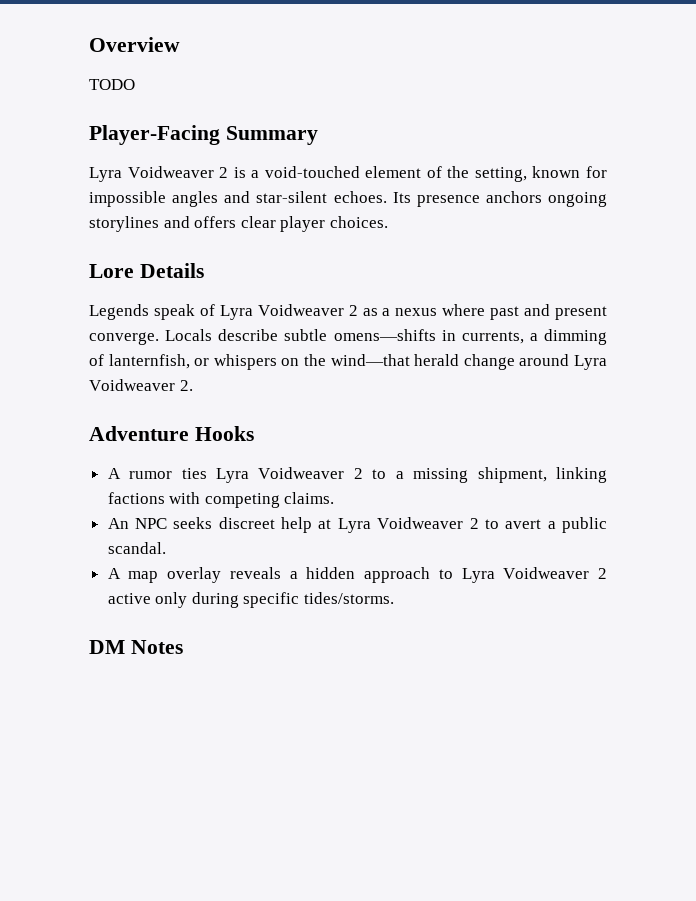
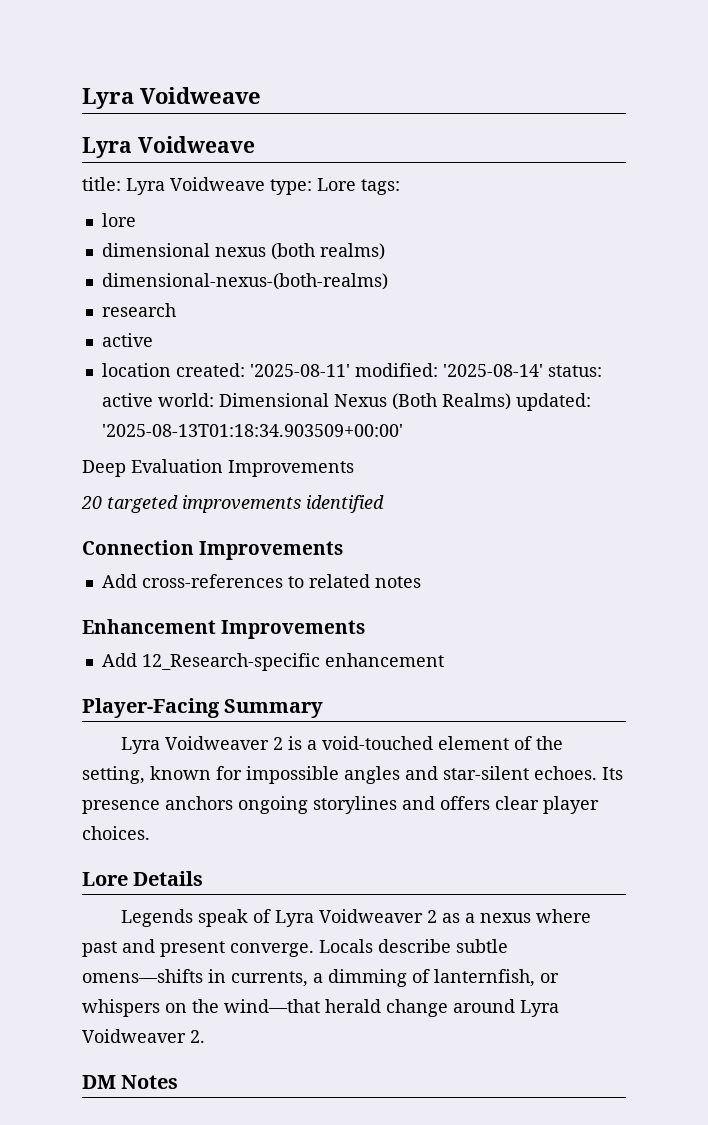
[89,37,180,52] [89,79,135,90] Overview // TODO -> [82,87,261,109] [82,136,255,158] [82,177,400,195] [101,213,136,227] [101,243,385,260] [101,273,388,290] [101,303,176,317] [101,333,153,347] [101,363,602,377] [101,393,591,411] [101,424,403,437] [82,459,354,477] [81,495,384,513] [82,540,344,560] [101,574,421,588] [82,619,366,639] [101,653,444,671] Lyra Voidweave // Lyra Voidweave // title: Lyra Voidweave type: Lore tags: // lore // dimensional nexus (both realms) // dimensional-nexus-(both-realms) // research // active // location created: '2025-08-11' modified: '2025-08-14' status: active world: Dimensional Nexus (Both Realms) updated: '2025-08-13T01:18:34.903509+00:00' // Deep Evaluation Improvements // 20 targeted improvements identified // Connection Improvements // Add cross-references to related notes // Enhancement Improvements // Add 12_Research-specific enhancement
[89,426,254,441] [107,467,607,483] [107,492,335,508] [107,517,607,533] [107,542,166,554] [107,567,607,583] [107,592,395,608] // Adventure Hooks // A rumor ties Lyra Voidweaver 2 to a missing shipment, linking factions with competing claims. // An NPC seeks discreet help at Lyra Voidweaver 2 to avert a public scandal. // A map overlay reveals a hidden approach to Lyra Voidweaver 2 active only during specific tides/storms. -> (205, 1036) none

